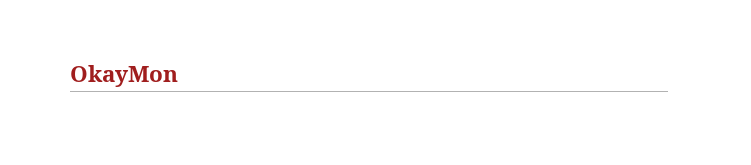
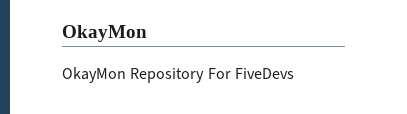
[70,65,178,87] OkayMon -> [62,25,147,42] [62,67,294,83] OkayMon // OkayMon Repository For FiveDevs

